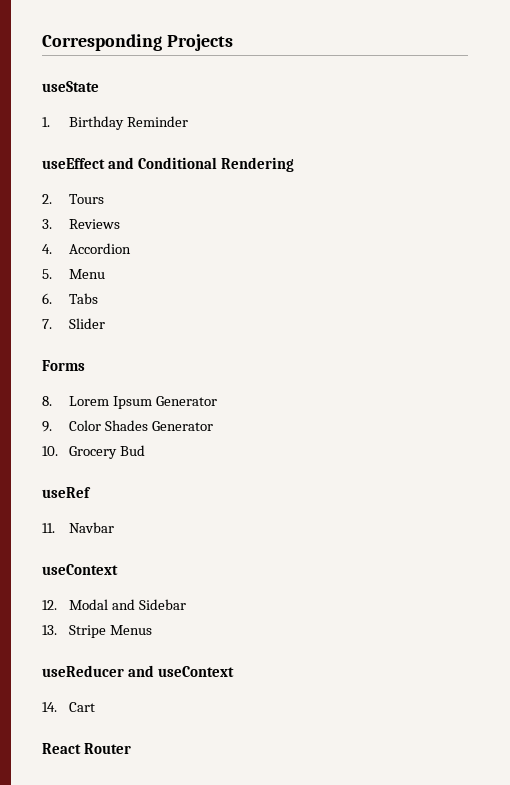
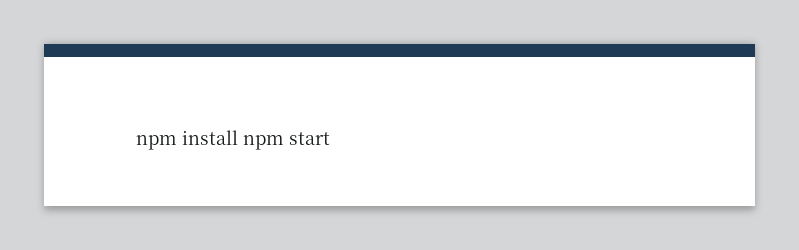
[42,34,233,51] [42,81,99,92] [42,116,188,130] [42,157,294,172] [42,194,105,204] [42,219,121,229] [42,243,132,254] [42,269,106,279] [42,293,99,304] [42,318,106,329] [42,360,85,371] [42,396,217,409] [42,420,213,432] [42,445,145,459] [42,487,91,498] [42,522,115,533] [42,564,118,575] [42,599,186,610] [42,625,152,638] [42,665,234,677] [42,702,96,712] [42,743,131,754] Corresponding Projects // useState // 1. Birthday Reminder // useEffect and Conditional Rendering // 2. Tours // 3. Reviews // 4. Accordion // 5. Menu // 6. Tabs // 7. Slider // Forms // 8. Lorem Ipsum Generator // 9. Color Shades Generator // 10. Grocery Bud // useRef // 11. Navbar // useContext // 12. Modal and Sidebar // 13. Stripe Menus // useReducer and useContext // 14. Cart // React Router -> [136,130,330,150] npm install npm start

